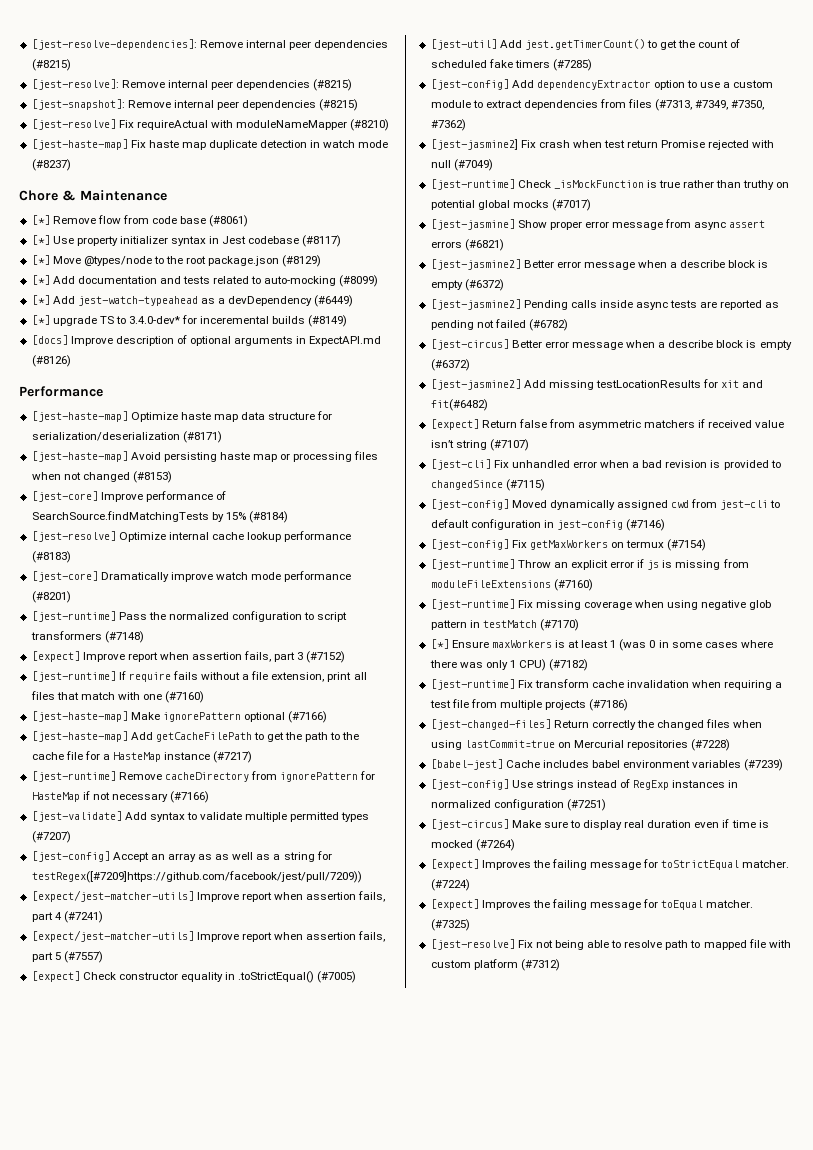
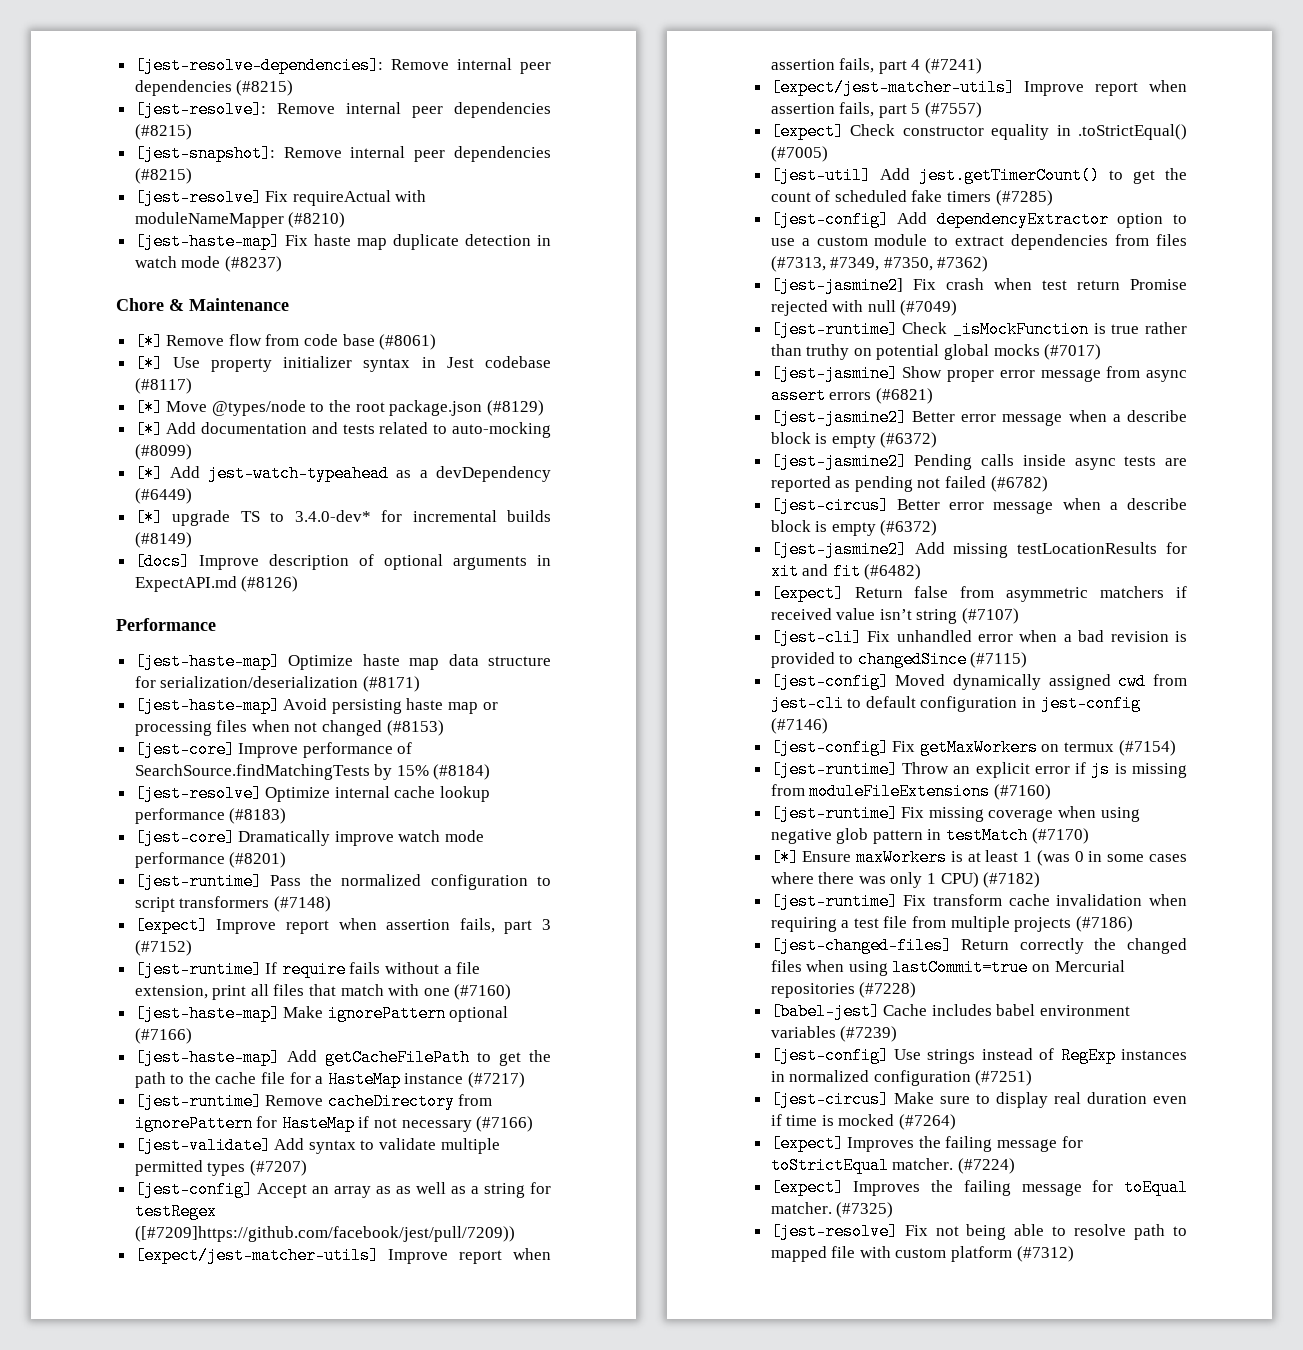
[200,316,270,324] inceremental -> [412,510,497,522] incremental
[31,871,362,883] testRegex([#7209]https://github.com/facebook/jest/pull/7209)) -> [134,1203,217,1220] [134,1226,515,1242] testRegex ([#7209]https://github.com/facebook/jest/pull/7209))
[430,399,488,411] fit(#6482) -> [832,563,922,580] fit (#6482)

